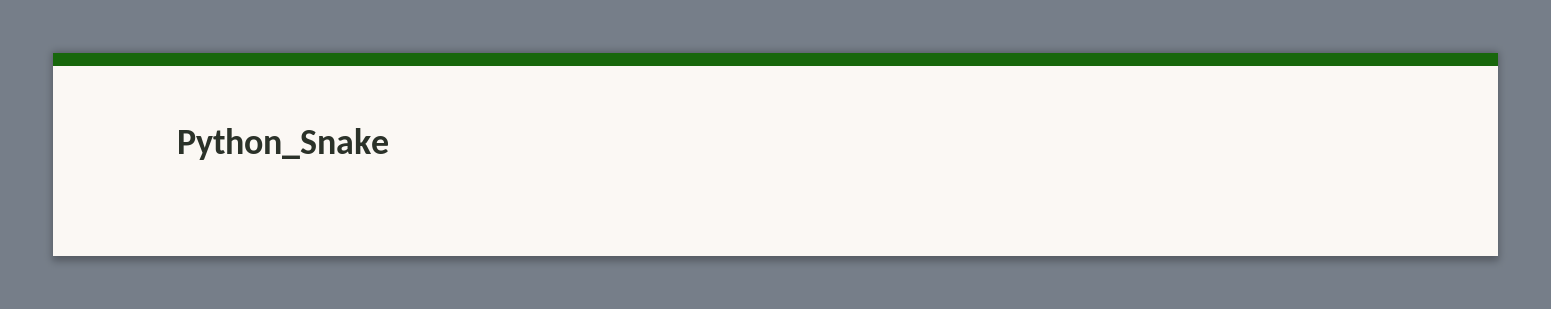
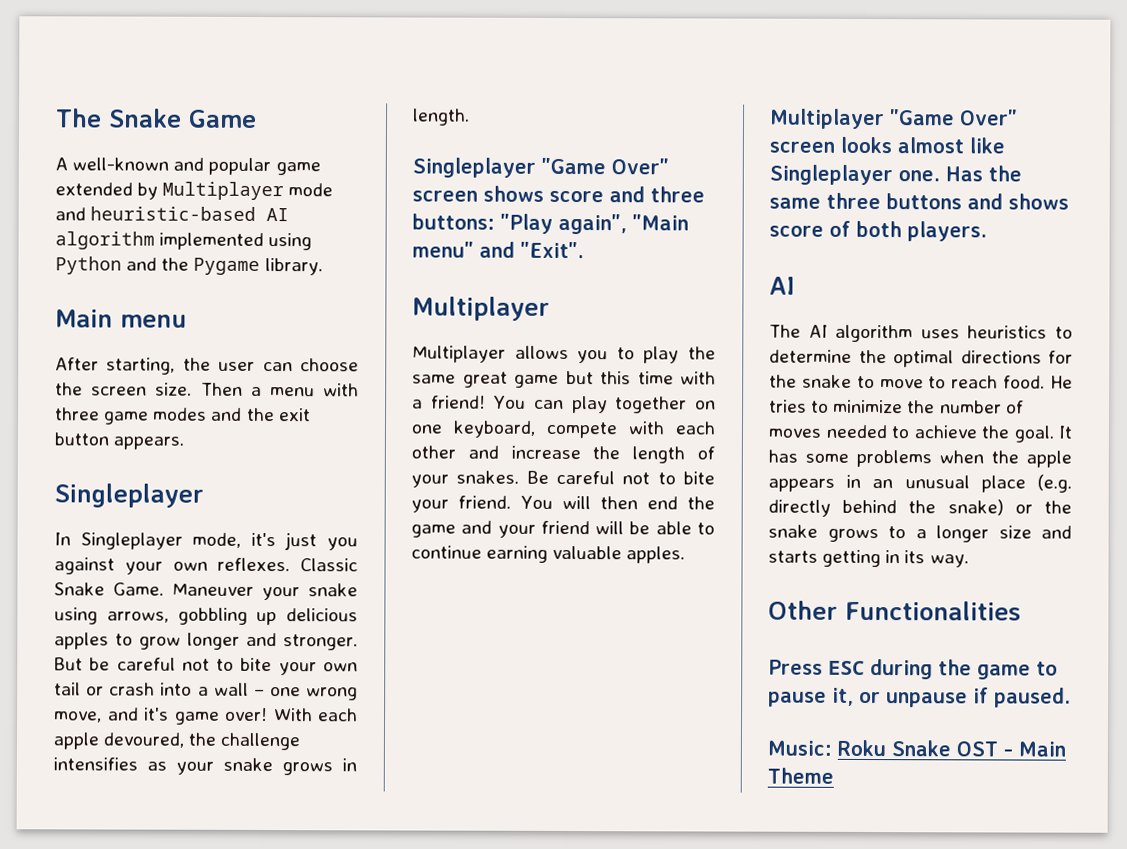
[177,128,389,160] Python_Snake -> [55,108,257,128] [55,157,321,176] [55,181,334,201] [55,206,290,222] [55,231,313,251] [55,256,323,276] [55,309,187,328] [55,357,359,375] [55,382,359,397] [55,407,311,425] [54,432,185,450] [54,483,204,508] [54,532,358,551] [54,557,358,575] [54,582,358,601] [54,607,358,626] [54,632,359,651] [54,657,358,676] [54,682,358,701] [54,707,358,725] [53,732,301,751] [53,757,357,776] [412,108,470,126] [412,157,669,178] [412,185,705,203] [412,213,689,235] [412,241,584,259] [412,296,550,321] [412,345,716,364] [412,371,716,388] [412,395,716,414] [411,420,716,439] [411,445,715,464] [411,470,715,488] [411,495,715,513] [411,520,715,538] [411,545,686,564] [769,108,1018,130] [769,136,1005,154] [769,164,1022,186] [769,192,1069,210] [769,220,987,242] [769,276,795,295] [769,324,1073,343] [769,349,1073,368] [769,374,1073,389] [769,399,1024,414] [768,424,1072,443] [768,449,1072,468] [768,474,1072,493] [768,499,1072,517] [768,524,1072,543] [768,549,969,568] [768,600,1021,621] [768,659,1058,680] [768,687,1071,708] [767,739,1066,757] [767,767,834,784] The Snake Game // A well-known and popular game extended by Multiplayer mode and heuristic-based AI algorithm implemented using Python and the Pygame library. // Main menu // After starting, the user can choose the screen size. Then a menu with three game modes and the exit button appears. // Singleplayer // In Singleplayer mode, it's just you against your own reflexes. Classic Snake Game. Maneuver your snake using arrows, gobbling up delicious apples to grow longer and stronger. But be careful not to bite your own tail or crash into a wall – one wrong move, and it's game over! With each apple devoured, the challenge intensifies as your snake grows in length. // Singleplayer "Game Over" screen shows score and three buttons: "Play again", "Main menu" and "Exit". // Multiplayer // Multiplayer allows you to play the same great game but this time with a friend! You can play together on one keyboard, compete with each other and increase the length of your snakes. Be careful not to bite your friend. You will then end the game and your friend will be able to continue earning valuable apples. // Multiplayer "Game Over" screen looks almost like Singleplayer one. Has the same three buttons and shows score of both players. // AI // The AI algorithm uses heuristics to determine the optimal directions for the snake to move to reach food. He tries to minimize the number of moves needed to achieve the goal. It has some problems when the apple appears in an unusual place (e.g. directly behind the snake) or the snake grows to a longer size and starts getting in its way. // Other Functionalities // Press ESC during the game to pause it, or unpause if paused. // Music: Roku Snake OST - Main Theme

